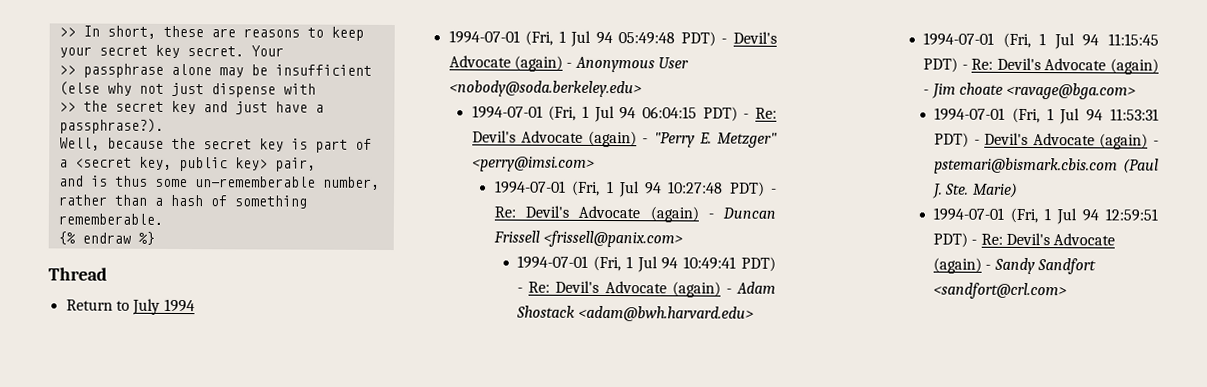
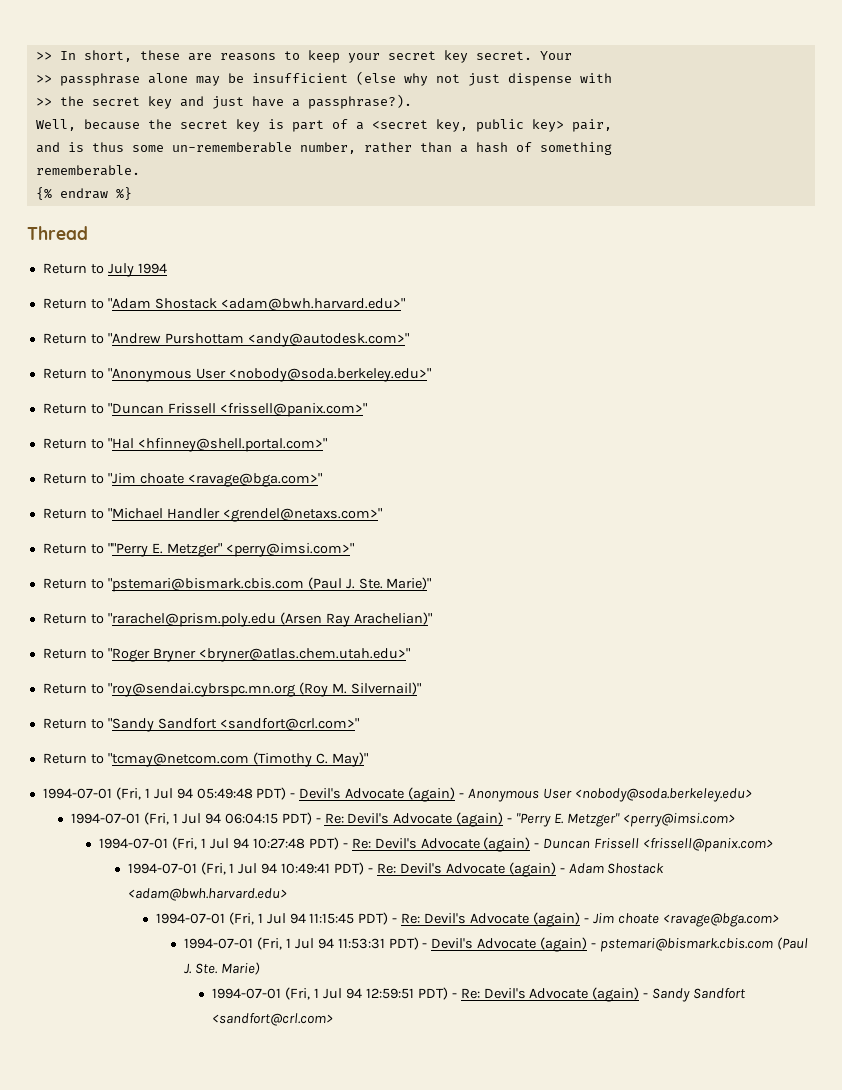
(195, 305) none -> [42,298,405,311] [42,333,409,347] [42,368,431,382] [42,403,367,417] [42,438,327,452] [42,473,322,487] [42,508,382,522] [42,543,354,557] [42,577,432,592] [42,612,432,627] [42,648,410,662] [42,682,421,697] [42,718,359,732] [42,752,368,767] // Return to "Adam Shostack <adam@bwh.harvard.edu>" // Return to "Andrew Purshottam <andy@autodesk.com>" // Return to "Anonymous User <nobody@soda.berkeley.edu>" // Return to "Duncan Frissell <frissell@panix.com>" // Return to "Hal <hfinney@shell.portal.com>" // Return to "Jim choate <ravage@bga.com>" // Return to "Michael Handler <grendel@netaxs.com>" // Return to ""Perry E. Metzger" <perry@imsi.com>" // Return to "pstemari@bismark.cbis.com (Paul J. Ste. Marie)" // Return to "rarachel@prism.poly.edu (Arsen Ray Arachelian)" // Return to "Roger Bryner <bryner@atlas.chem.utah.edu>" // Return to "roy@sendai.cybrspc.mn.org (Roy M. Silvernail)" // Return to "Sandy Sandfort <sandfort@crl.com>" // Return to "tcmay@netcom.com (Timothy C. May)"

